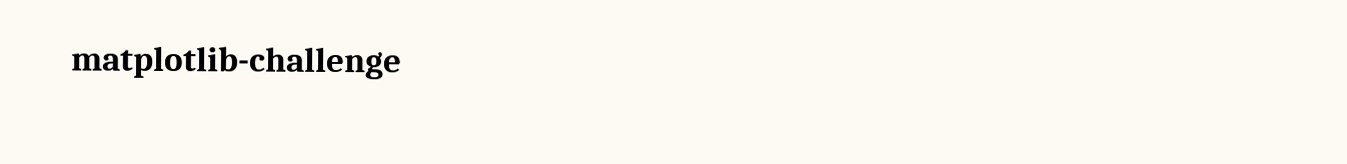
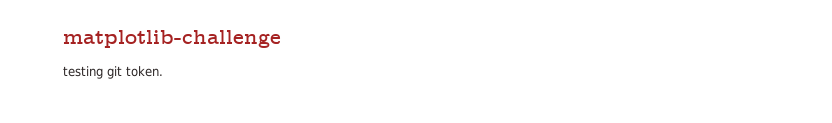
(402, 62) none -> [63,66,163,79] // testing git token.

